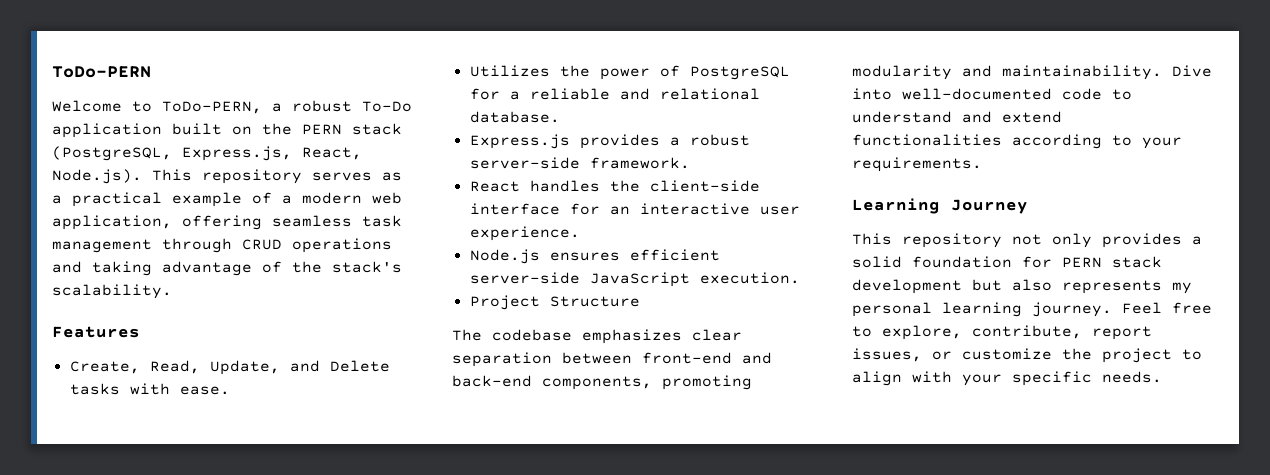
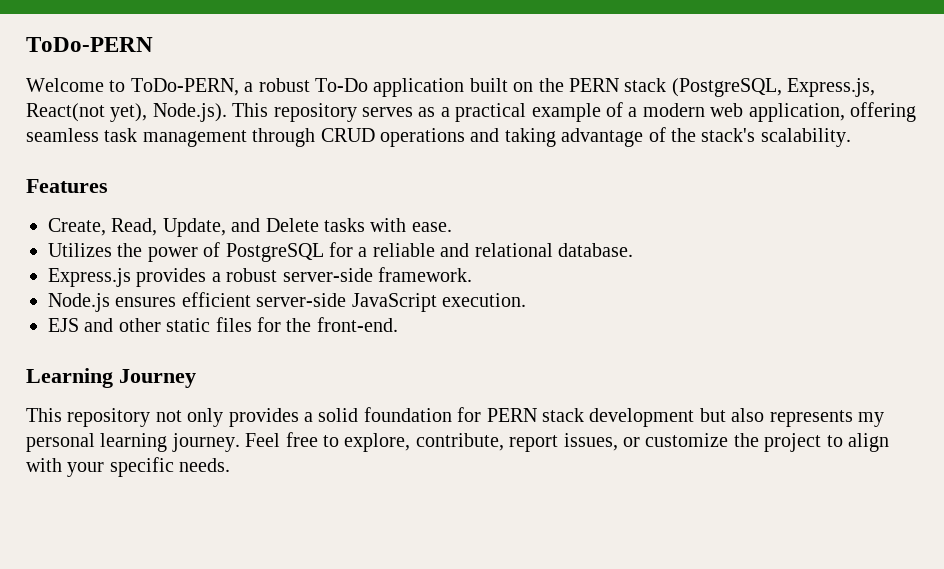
[302,147,362,160] React, -> [26,103,148,122] React(not yet),
[469,180,760,192] [469,203,800,215] [469,226,580,241] // React handles the client-side interface for an interactive user experience. -> (472, 274) none
[469,295,640,310] [452,329,742,344] [452,352,772,367] [452,375,752,390] [852,65,1212,80] [852,88,1132,100] [852,111,1062,123] [852,134,1182,149] [852,157,982,172] Project Structure // The codebase emphasizes clear separation between front-end and back-end components, promoting modularity and maintainability. Dive into well-documented code to understand and extend functionalities according to your requirements. -> [48,317,398,332] EJS and other static files for the front-end.

